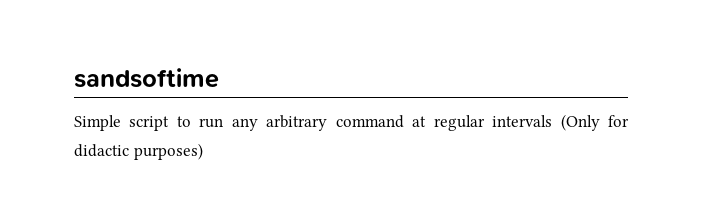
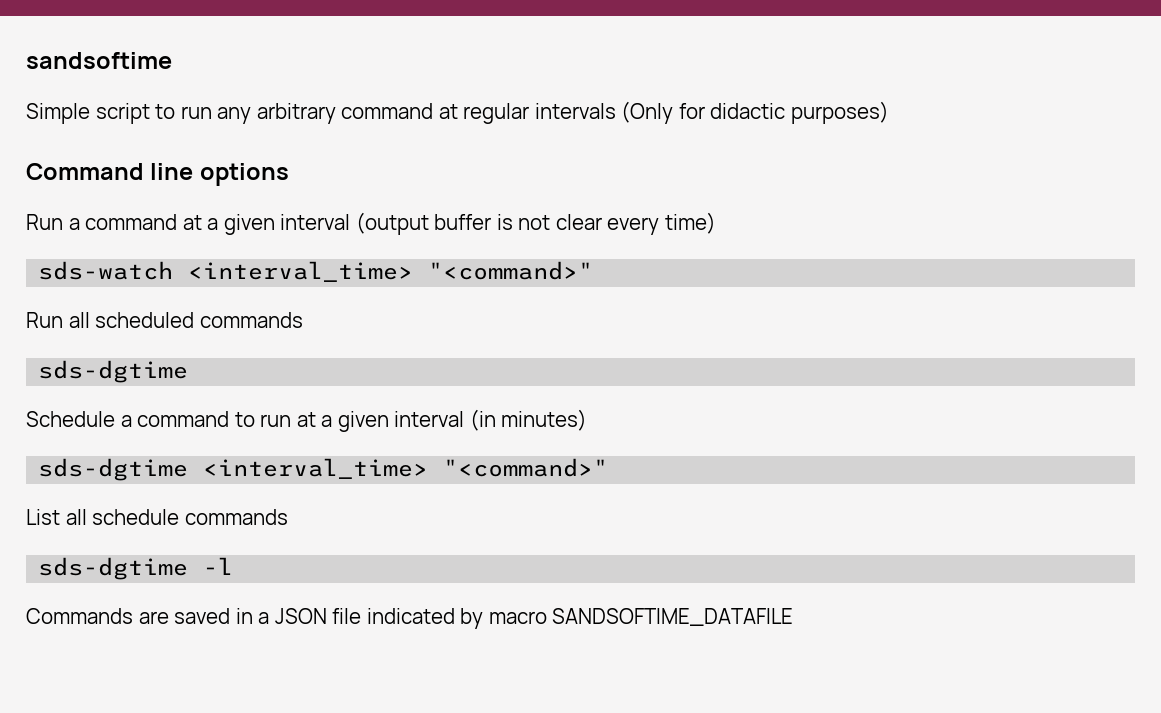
(203, 151) none -> [26,163,289,186] [26,212,716,235] [38,261,594,282] [26,312,303,328] [38,360,189,383] [26,409,588,432] [38,458,609,481] [26,509,288,525] [38,557,234,580] [26,608,794,629] // Command line options // Run a command at a given interval (output buffer is not clear every time) // sds-watch <interval_time> "<command>" // Run all scheduled commands // sds-dgtime // Schedule a command to run at a given interval (in minutes) // sds-dgtime <interval_time> "<command>" // List all schedule commands // sds-dgtime -l // Commands are saved in a JSON file indicated by macro SANDSOFTIME_DATAFILE

